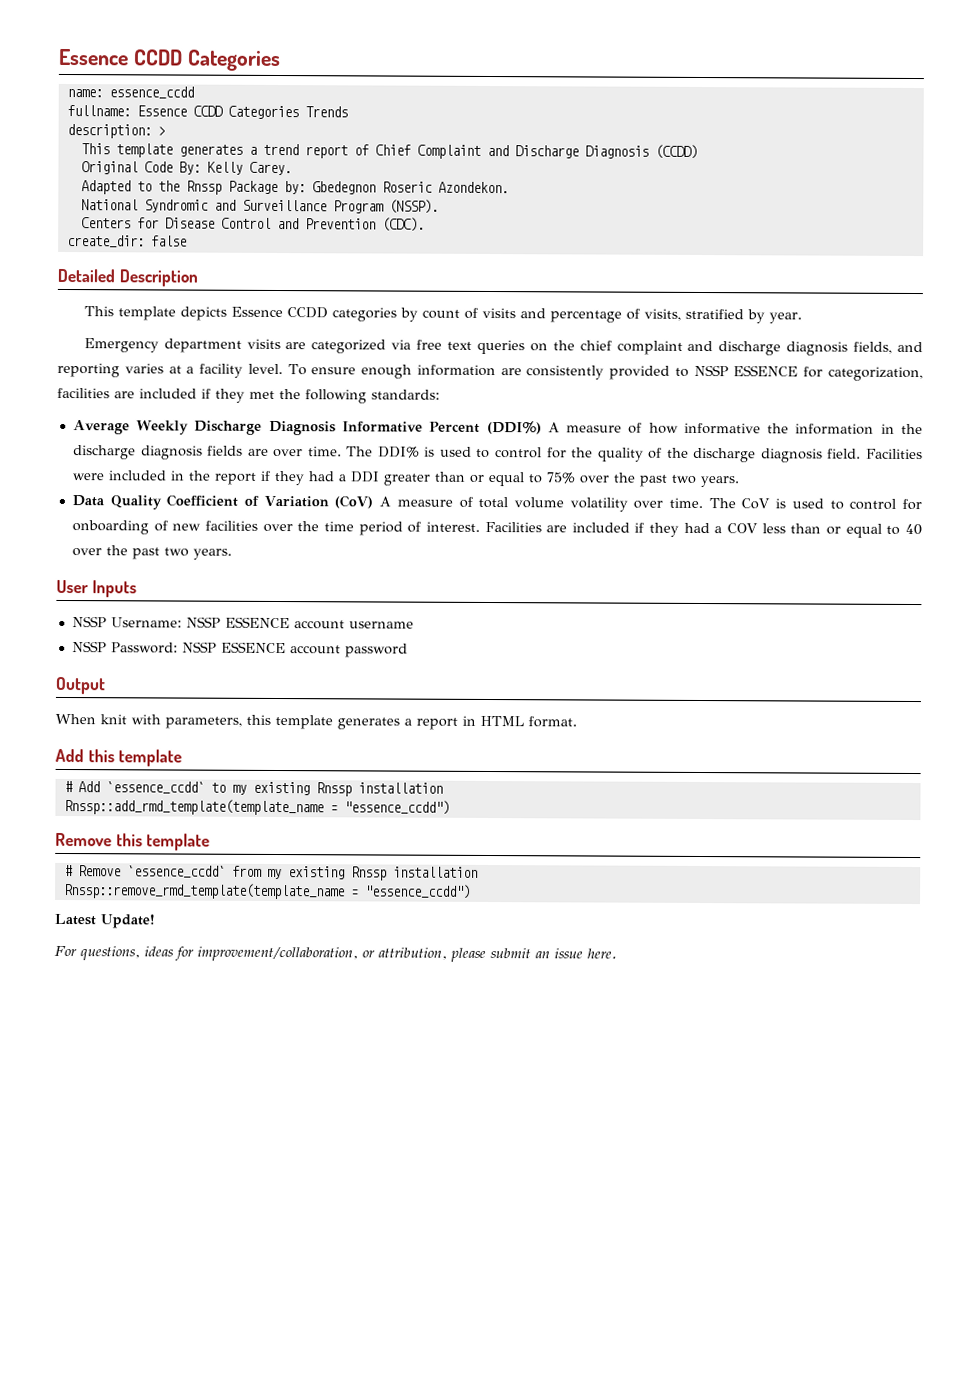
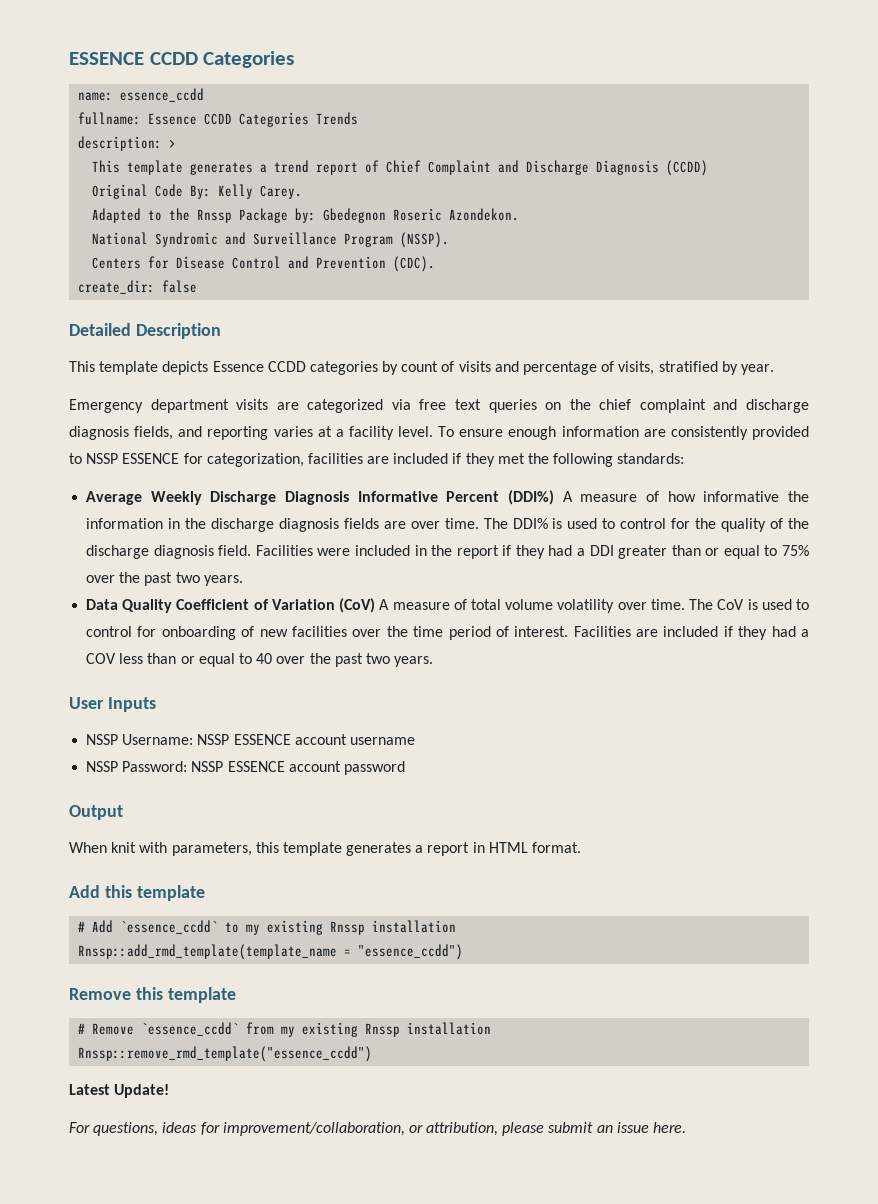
[58,48,129,66] Essence -> [69,52,144,65] ESSENCE
[63,882,471,900] Rnssp::remove_rmd_template(template_name = "essence_ccdd") -> [78,1046,373,1062] Rnssp::remove_rmd_template("essence_ccdd")

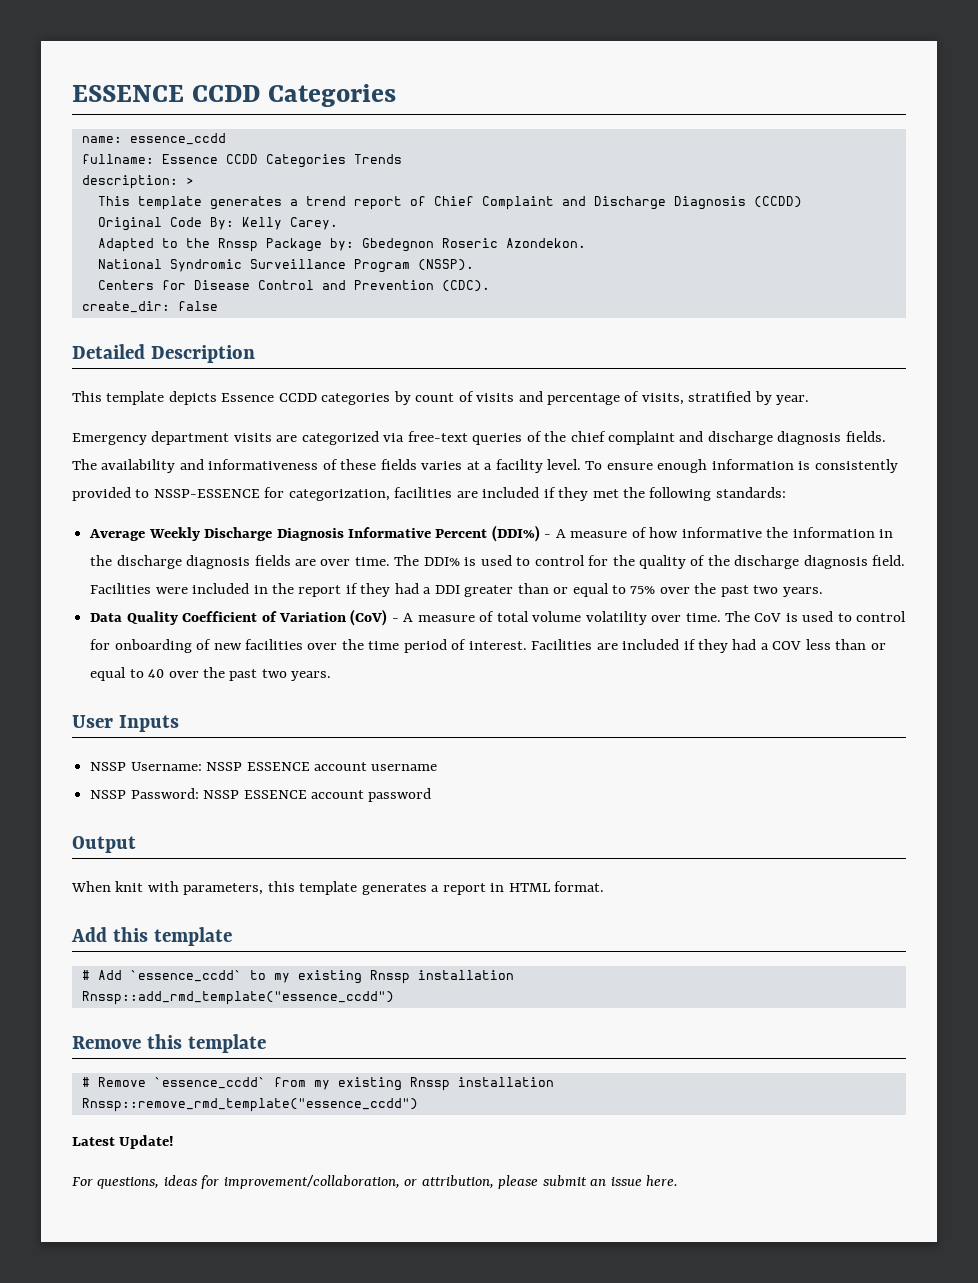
[225,232,247,245] and -> (242, 265) none
[419,399,562,413] free text queries on -> [407,431,542,445] free-text queries of
[134,426,269,440] fields, and reporting -> [845,431,886,442] [72,459,417,473] fields. The availability and informativeness of these fields
[643,429,666,437] are -> [798,461,811,470] is
[86,453,180,464] NSSP ESSENCE -> [153,489,260,498] NSSP-ESSENCE
(555, 497) none -> [544,534,552,538] -
(376, 605) none -> [391,618,399,622] -
[78,944,464,960] Rnssp::add_rmd_template(template_name = "essence_ccdd") -> [81,991,394,1005] Rnssp::add_rmd_template("essence_ccdd")

